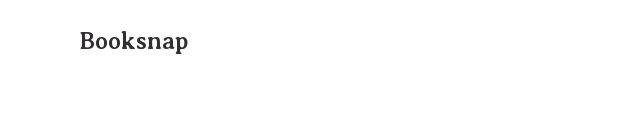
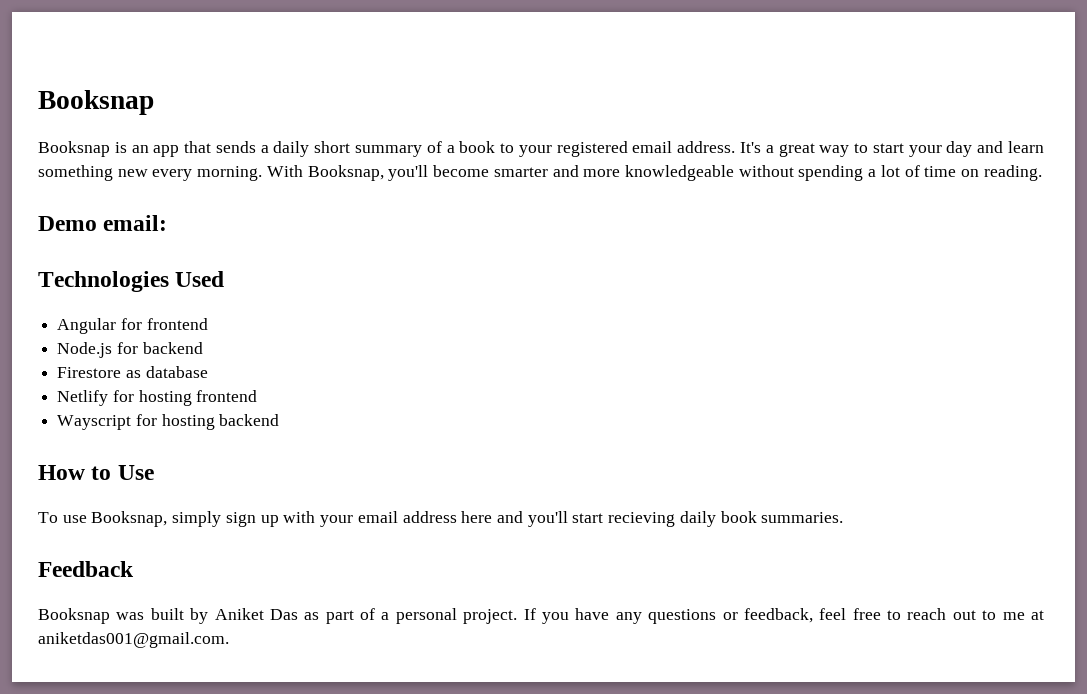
[79,31,188,54] Booksnap -> [38,90,154,115] [38,141,1045,157] [38,165,1042,181] [38,215,168,231] [38,271,225,292] [57,318,208,334] [57,342,203,358] [57,366,208,378] [57,390,258,406] [57,414,280,430] [38,465,154,480] [38,511,844,527] [38,561,134,577] [38,608,1044,624] [38,632,229,648] Booksnap // Booksnap is an app that sends a daily short summary of a book to your registered email address. It's a great way to start your day and learn something new every morning. With Booksnap, you'll become smarter and more knowledgeable without spending a lot of time on reading. // Demo email: // Technologies Used // Angular for frontend // Node.js for backend // Firestore as database // Netlify for hosting frontend // Wayscript for hosting backend // How to Use // To use Booksnap, simply sign up with your email address here and you'll start recieving daily book summaries. // Feedback // Booksnap was built by Aniket Das as part of a personal project. If you have any questions or feedback, feel free to reach out to me at aniketdas001@gmail.com.

